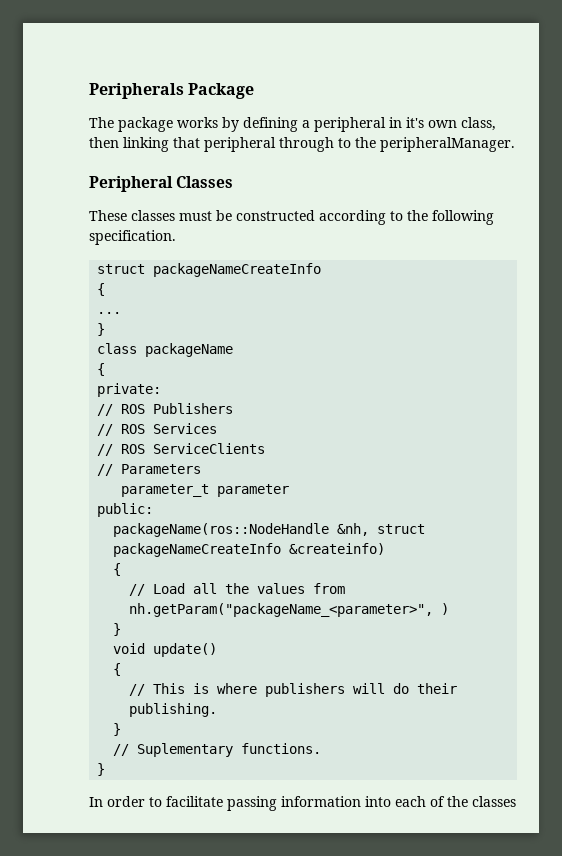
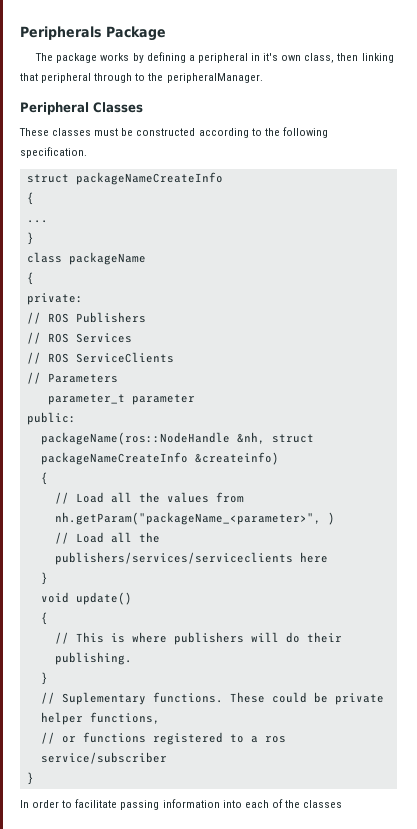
(450, 609) none -> [54,532,160,544] [54,552,328,565] // // Load all the publishers/services/serviceclients here
(322, 748) none -> [229,692,384,705] [40,712,160,725] [40,732,286,745] [40,752,167,764] These could be private helper functions, // // or functions registered to a ros service/subscriber

